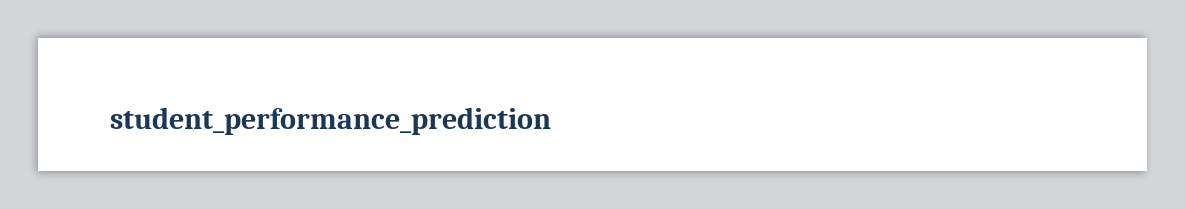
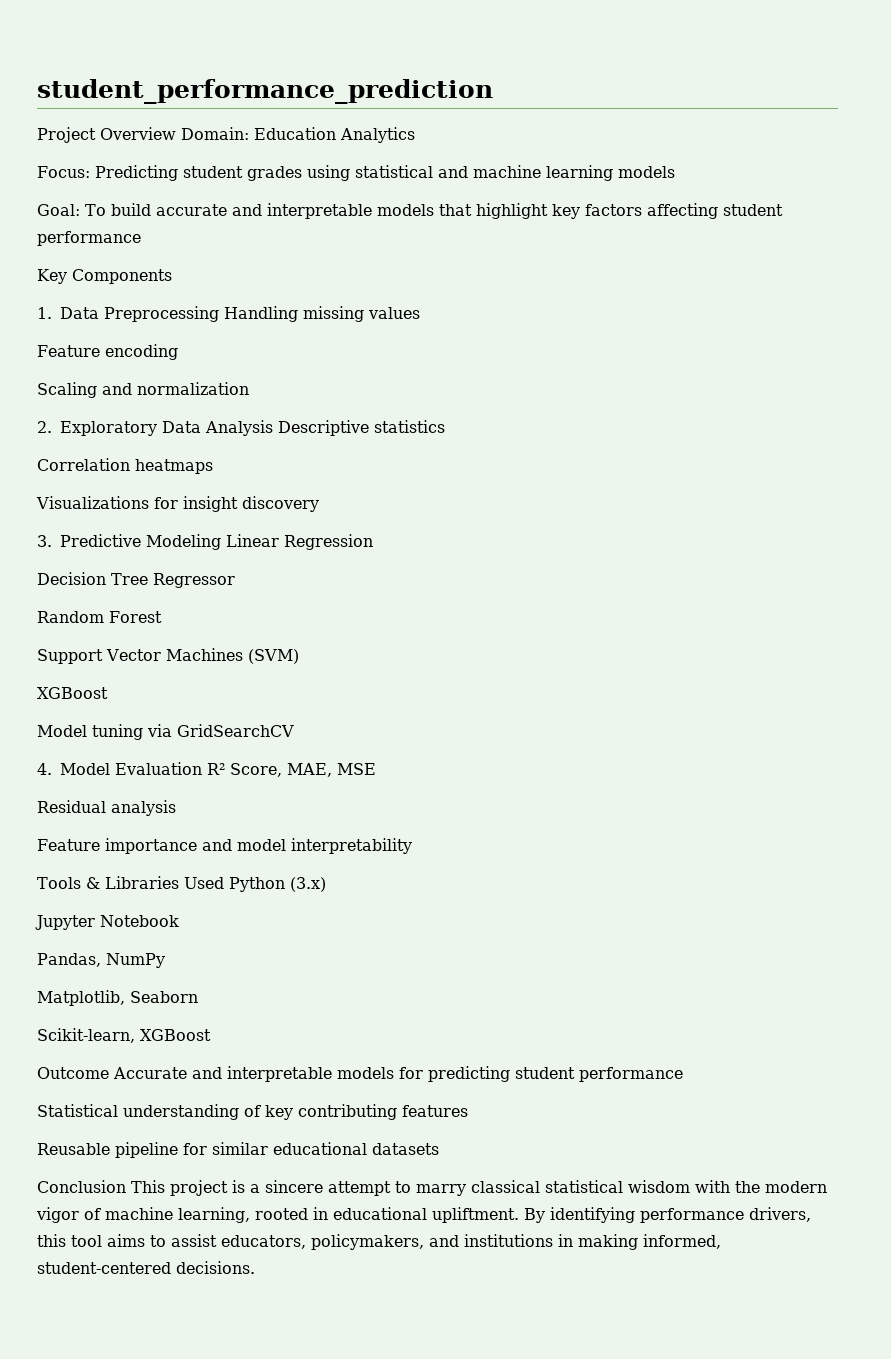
(551, 121) none -> [37,127,415,143] [37,165,675,181] [37,203,783,219] [37,231,141,246] [37,269,172,284] [37,306,420,322] [37,344,178,360] [37,382,249,398] [37,420,445,436] [37,458,213,474] [36,496,319,512] [37,534,373,550] [37,572,235,588] [37,611,162,623] [37,648,299,664] [37,687,108,699] [37,724,294,740] [37,762,376,777] [37,800,176,816] [37,838,412,854] [37,876,326,892] [35,915,179,930] [37,953,165,968] [37,990,198,1006] [37,1028,211,1043] [37,1066,683,1082] [37,1104,468,1120] [37,1142,439,1158] [37,1180,827,1196] [36,1207,811,1223] [37,1234,721,1250] [37,1261,255,1274] // Project Overview Domain: Education Analytics // Focus: Predicting student grades using statistical and machine learning models // Goal: To build accurate and interpretable models that highlight key factors affecting student performance // Key Components // 1. Data Preprocessing Handling missing values // Feature encoding // Scaling and normalization // 2. Exploratory Data Analysis Descriptive statistics // Correlation heatmaps // Visualizations for insight discovery // 3. Predictive Modeling Linear Regression // Decision Tree Regressor // Random Forest // Support Vector Machines (SVM) // XGBoost // Model tuning via GridSearchCV // 4. Model Evaluation R² Score, MAE, MSE // Residual analysis // Feature importance and model interpretability // Tools & Libraries Used Python (3.x) // Jupyter Notebook // Pandas, NumPy // Matplotlib, Seaborn // Scikit-learn, XGBoost // Outcome Accurate and interpretable models for predicting student performance // Statistical understanding of key contributing features // Reusable pipeline for similar educational datasets // Conclusion This project is a sincere attempt to marry classical statistical wisdom with the modern vigor of machine learning, rooted in educational upliftment. By identifying performance drivers, this tool aims to assist educators, policymakers, and institutions in making informed, student-centered decisions.

